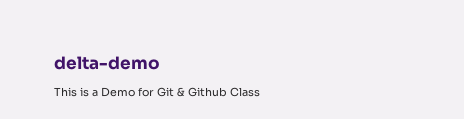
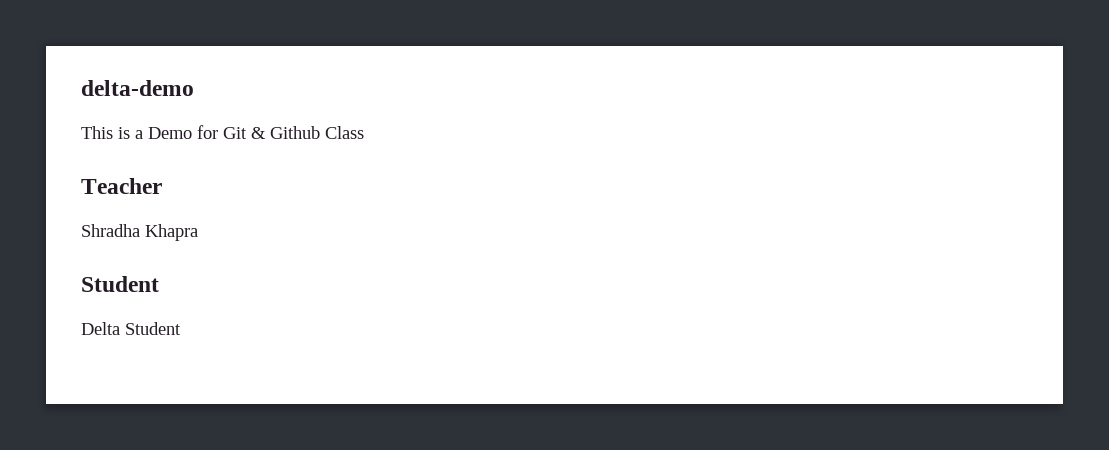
(260, 92) none -> [81,178,162,194] [81,224,198,241] [81,276,159,292] [81,322,181,335] // Teacher // Shradha Khapra // Student // Delta Student

